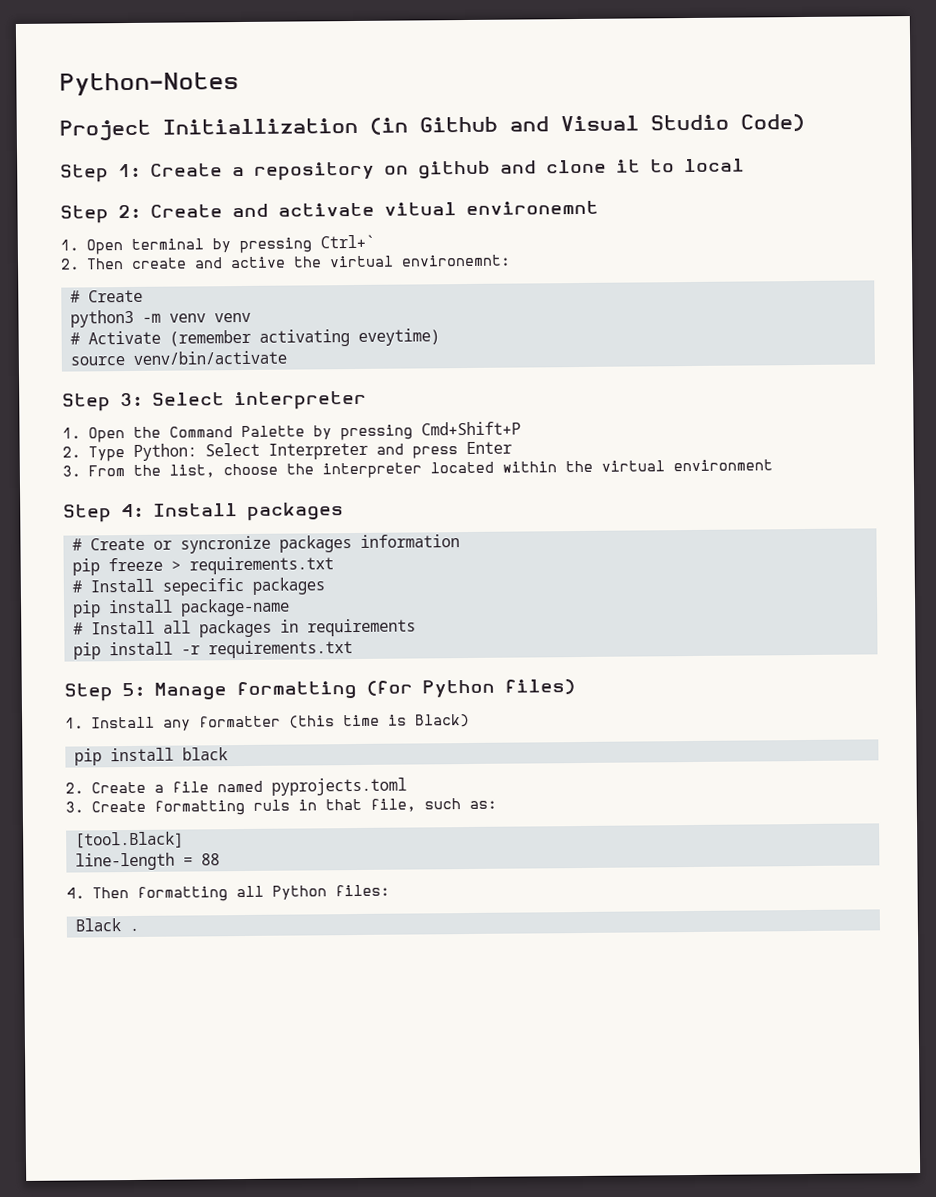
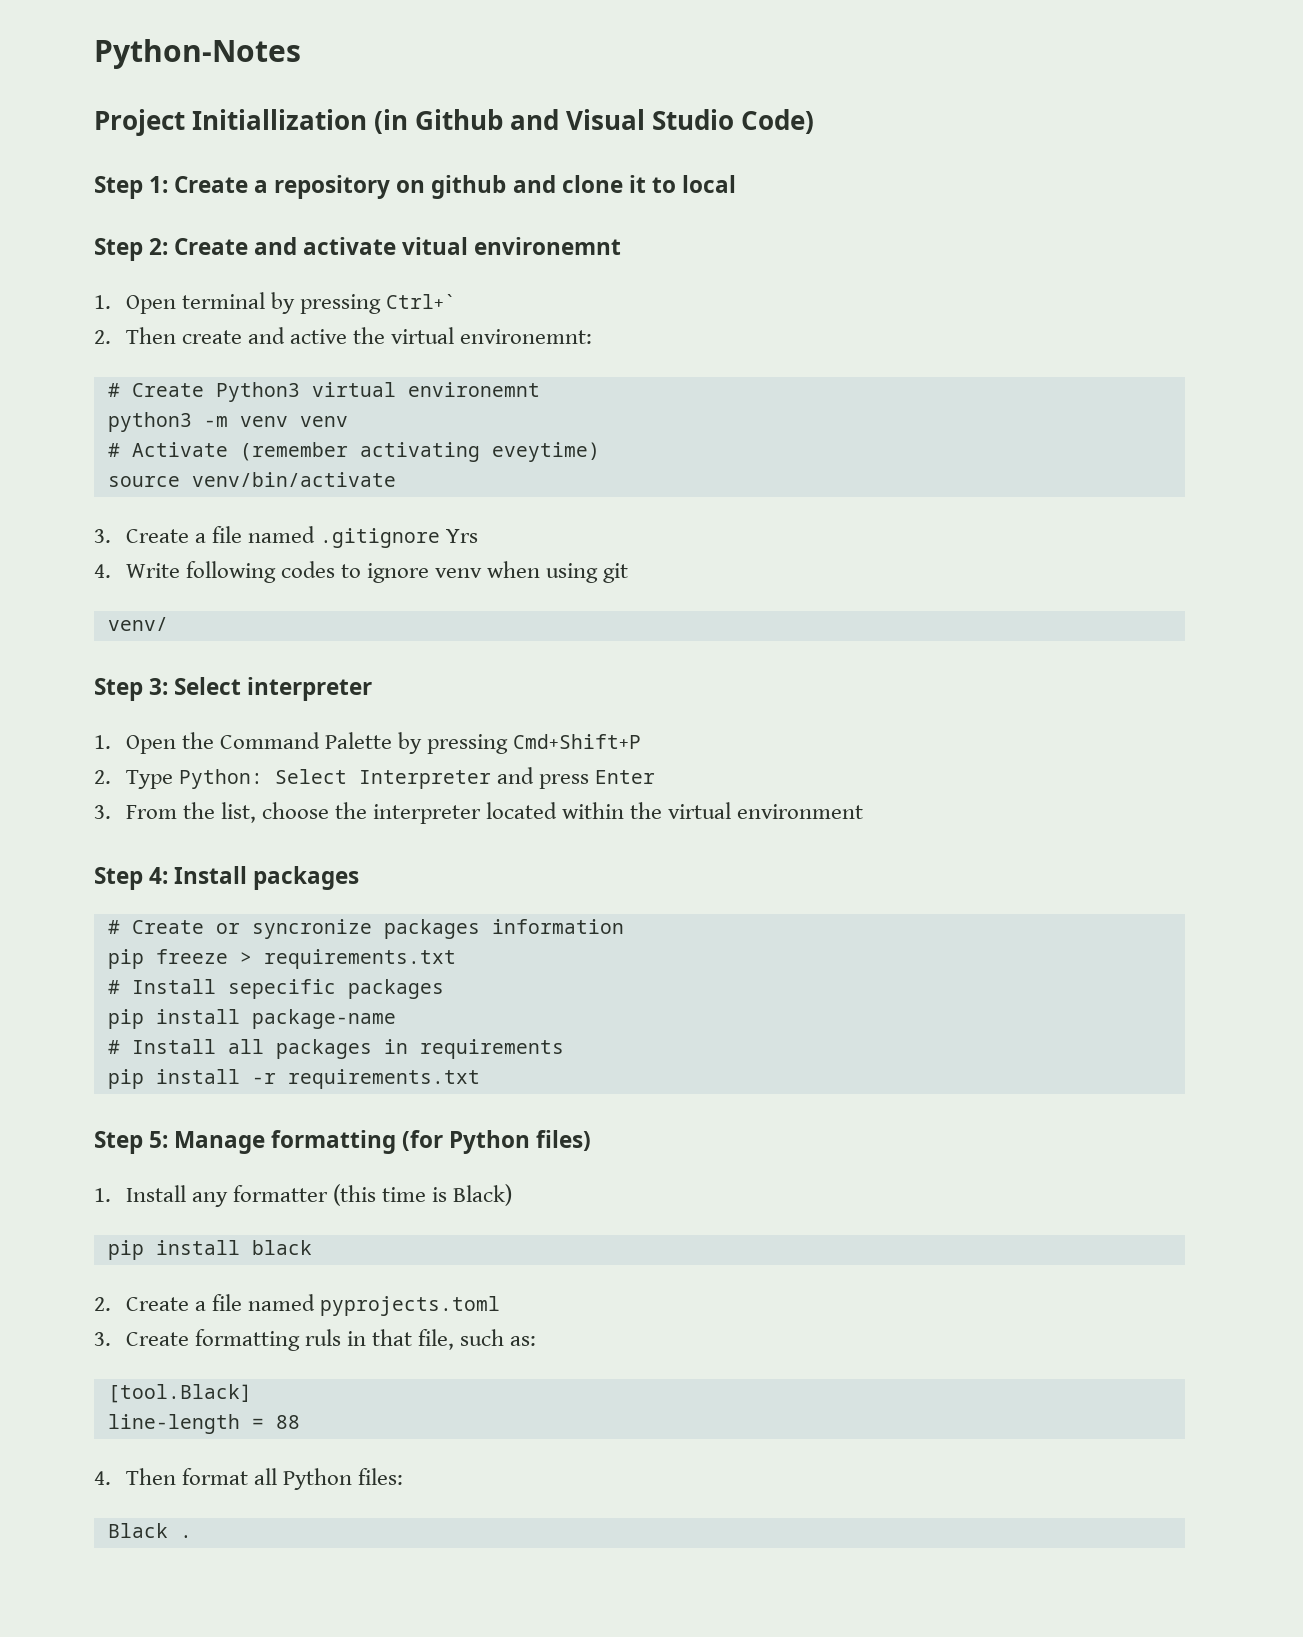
(143, 296) none -> [215,382,540,402] Python3 virtual environemnt
(287, 357) none -> [94,526,479,548] [94,561,629,583] [107,617,168,631] // 3. Create a file named .gitignore Yrs // 4. Write following codes to ignore venv when using git // venv/
[137,886,229,902] formatting -> [181,1468,248,1485] format

